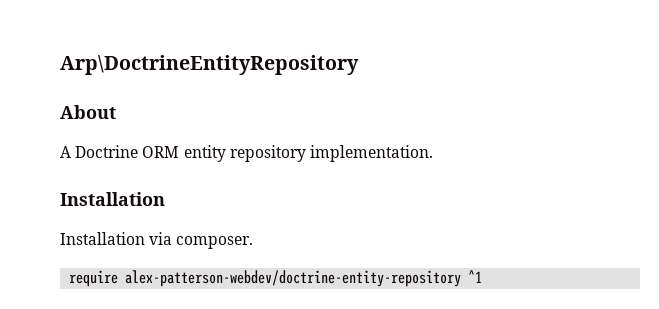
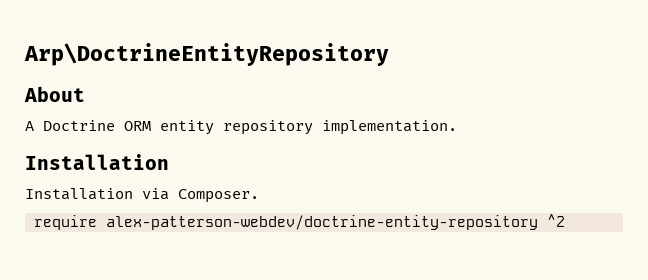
[176,236,254,249] composer. -> [178,189,259,203] Composer.
[468,270,483,283] ^1 -> [547,214,565,227] ^2

